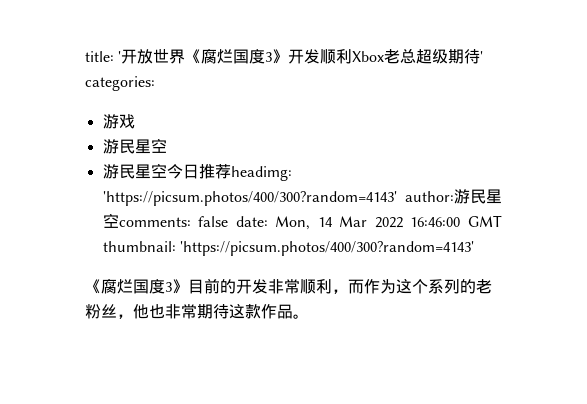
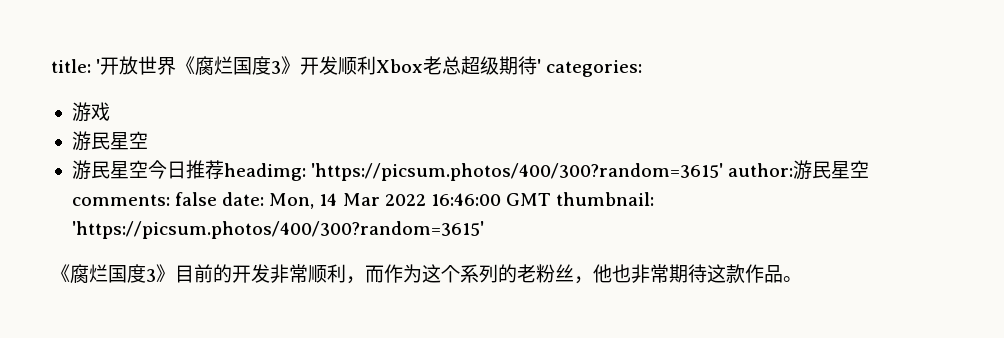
[102,191,397,206] 'https://picsum.photos/400/300?random=4143' -> [311,163,724,181] 'https://picsum.photos/400/300?random=3615'
[179,241,474,256] 'https://picsum.photos/400/300?random=4143' -> [71,221,484,239] 'https://picsum.photos/400/300?random=3615'

